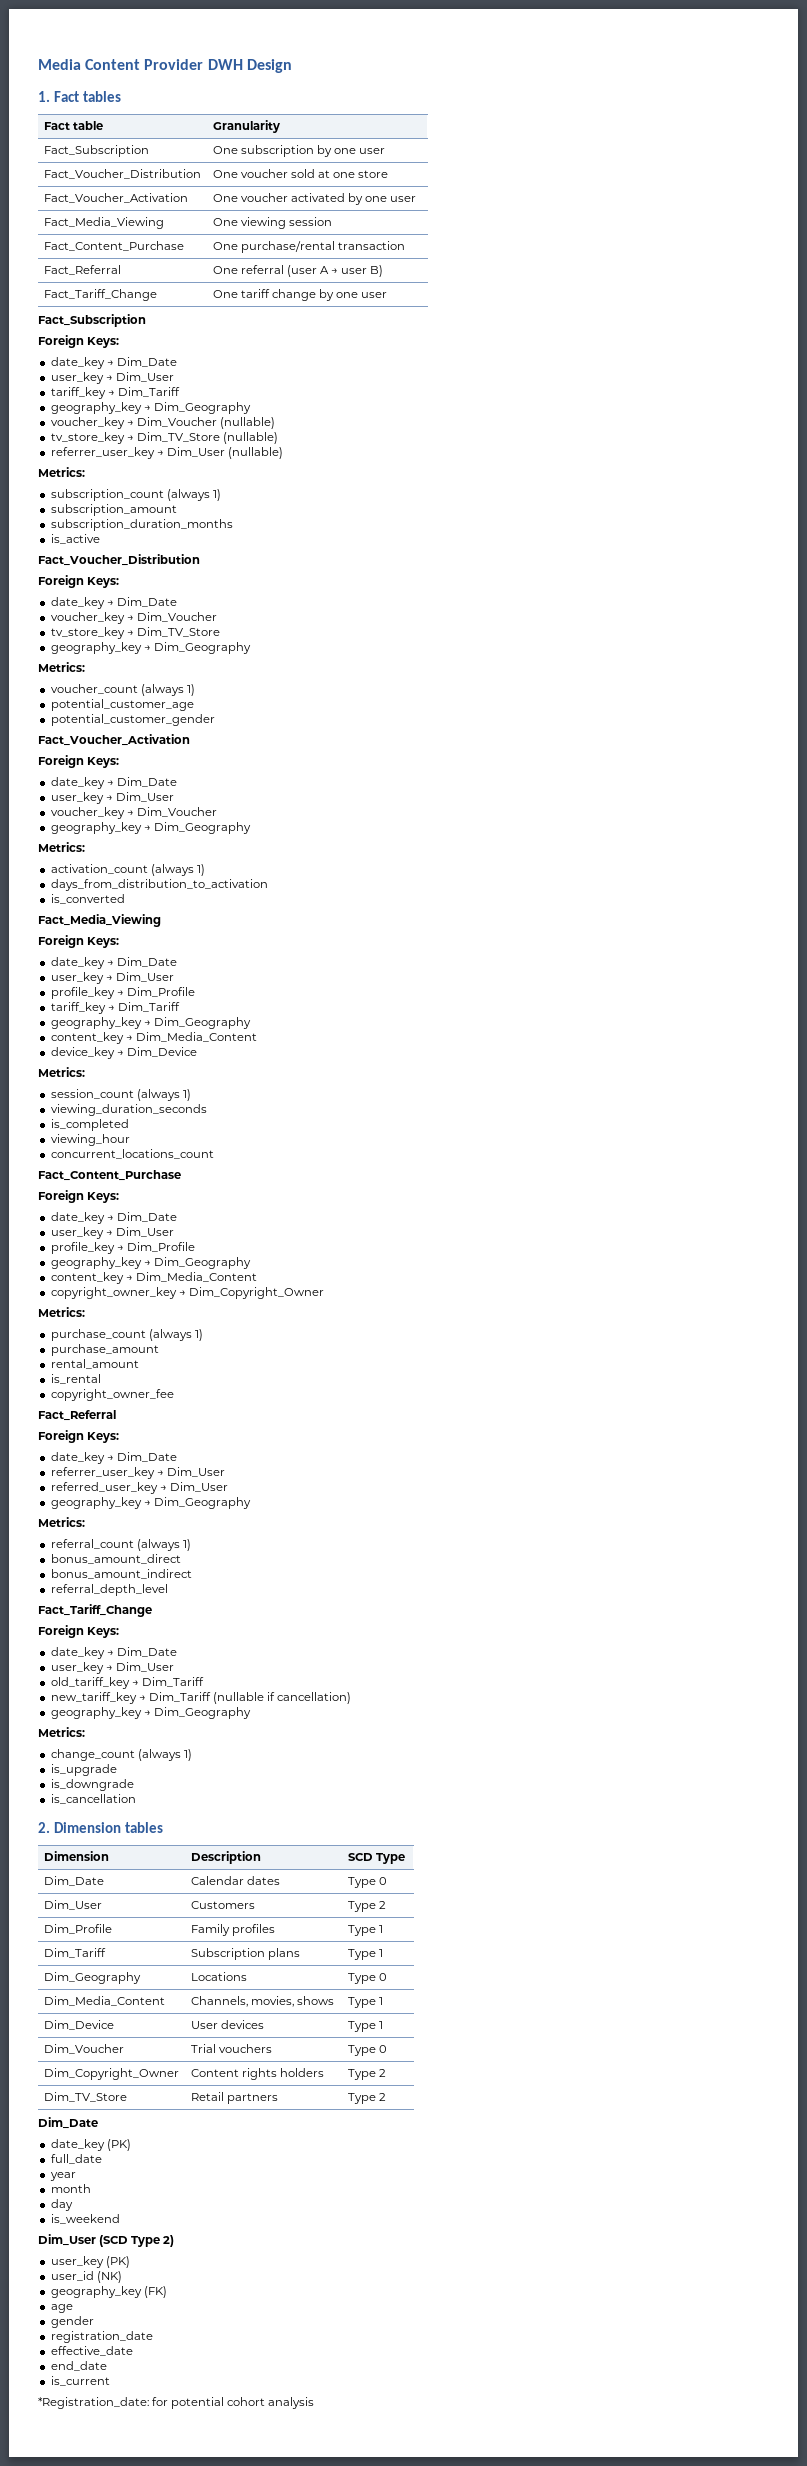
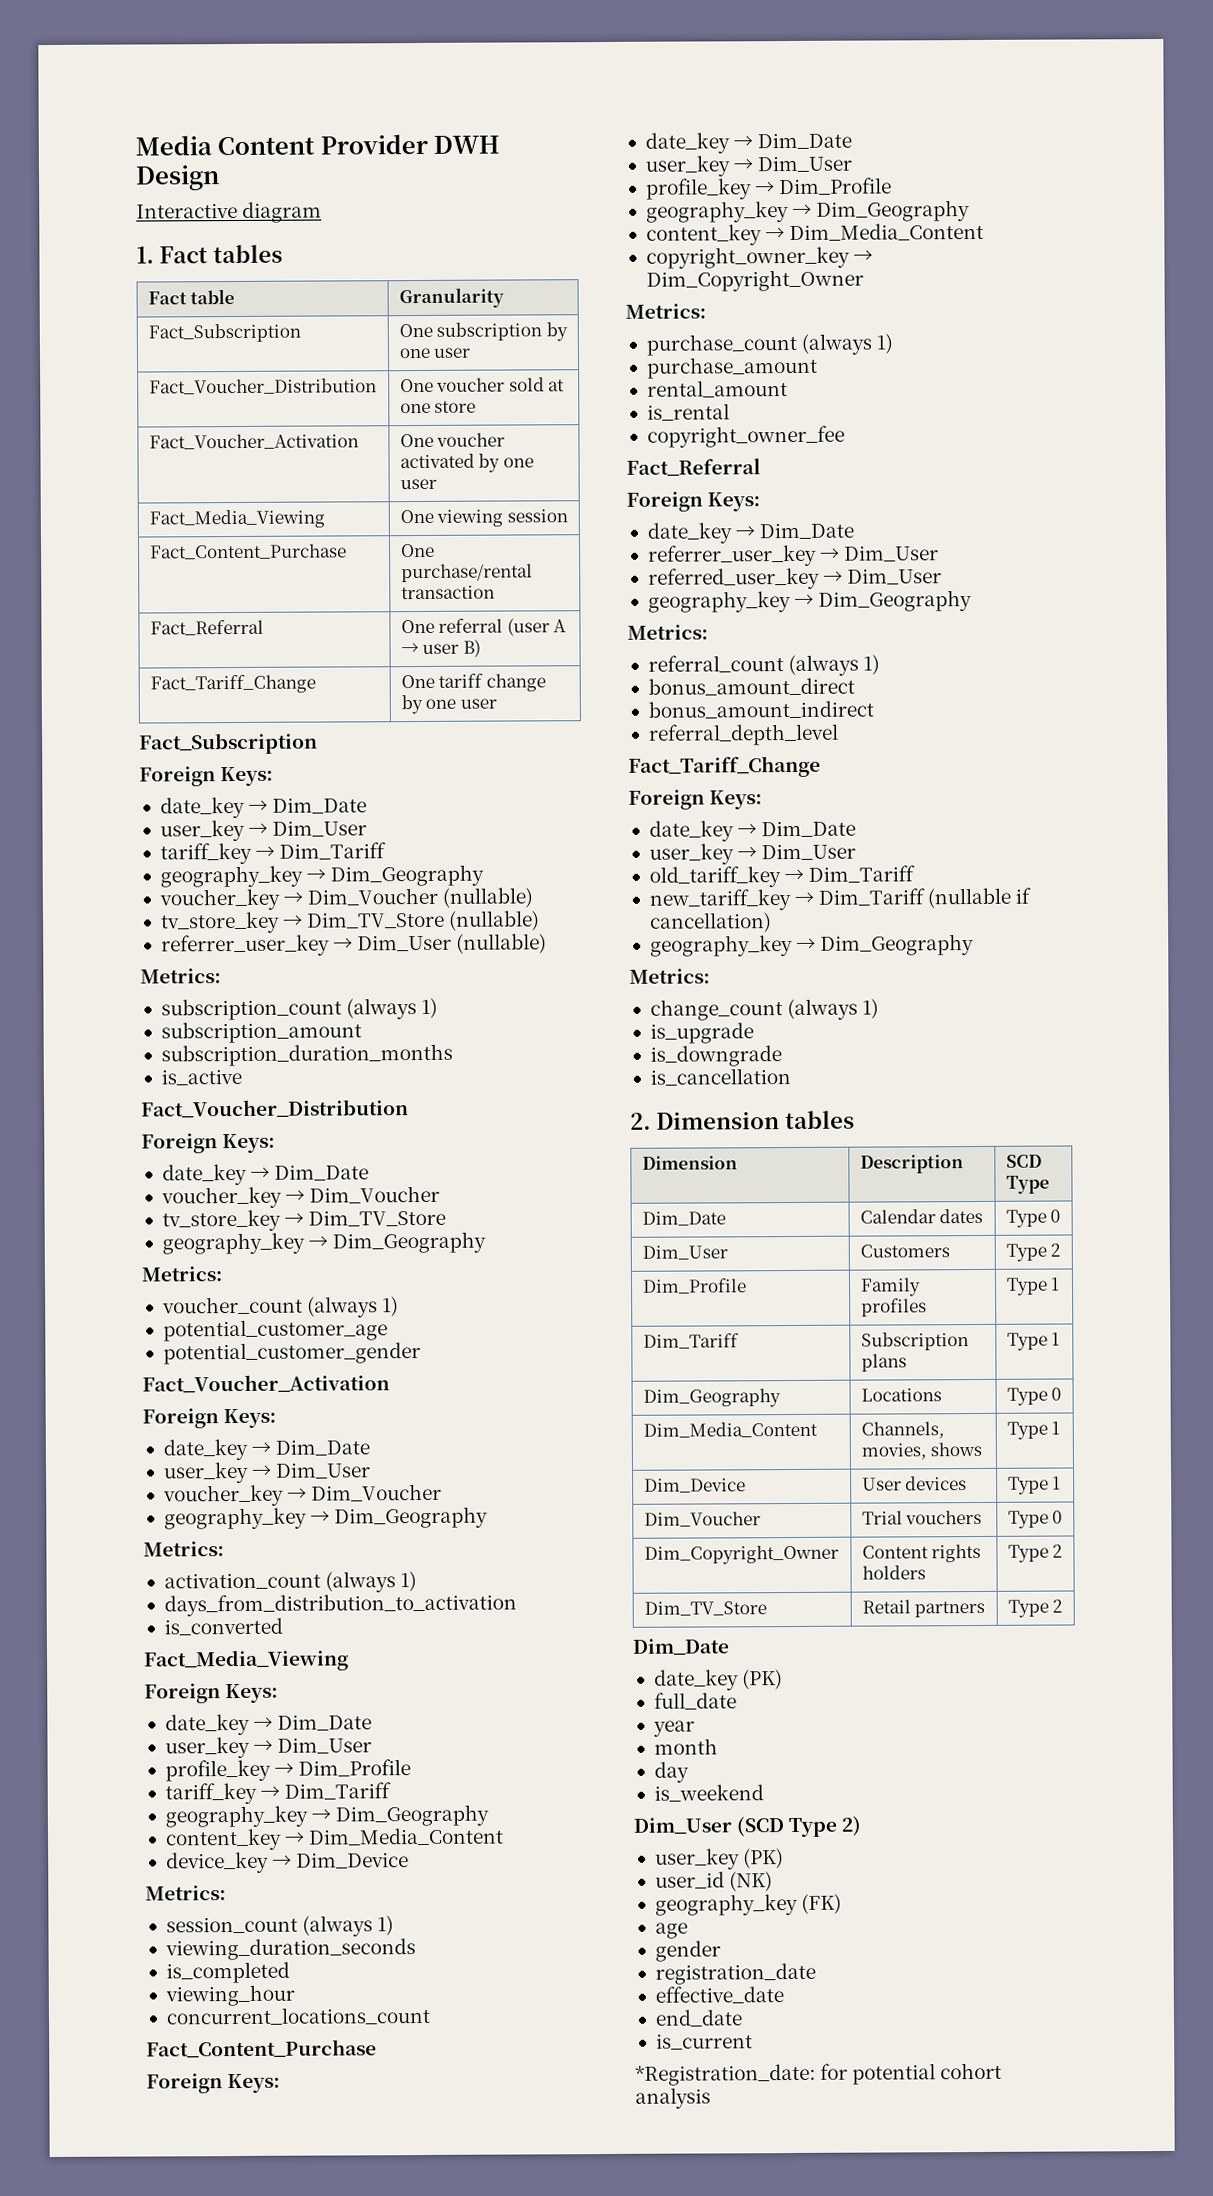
(292, 66) none -> [136,201,323,223] // Interactive diagram

